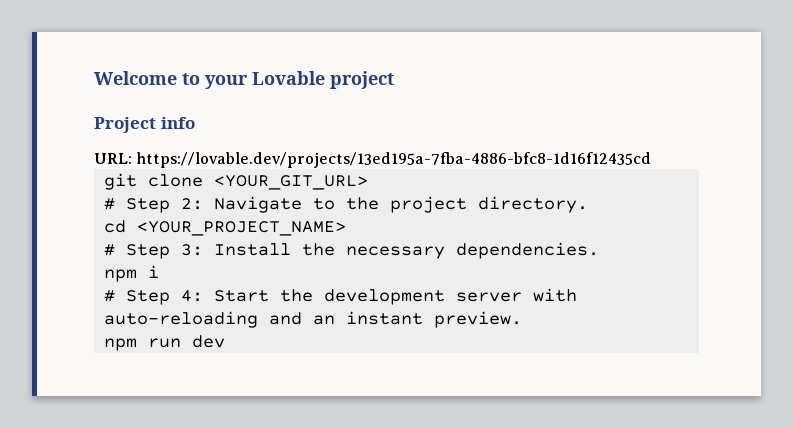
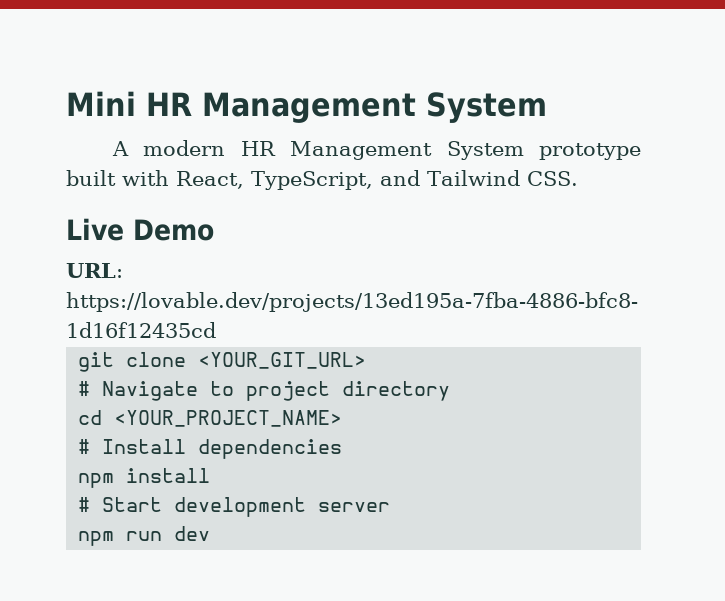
[94,71,394,89] [94,117,195,133] Welcome to your Lovable project // Project info -> [66,91,547,123] [111,140,642,160] [66,170,578,190] [66,218,214,241] Mini HR Management System // A modern HR Management System prototype built with React, TypeScript, and Tailwind CSS. // Live Demo
[125,196,588,213] [103,220,346,236] [103,242,599,259] [103,265,159,282] [103,288,577,305] [103,311,522,328] Step 2: Navigate to the project directory. // cd <YOUR_PROJECT_NAME> // # Step 3: Install the necessary dependencies. // npm i // # Step 4: Start the development server with auto-reloading and an instant preview. -> [102,381,451,401] [78,410,343,427] [78,439,343,459] [78,468,211,488] [78,497,391,517] Navigate to project directory // cd <YOUR_PROJECT_NAME> // # Install dependencies // npm install // # Start development server

